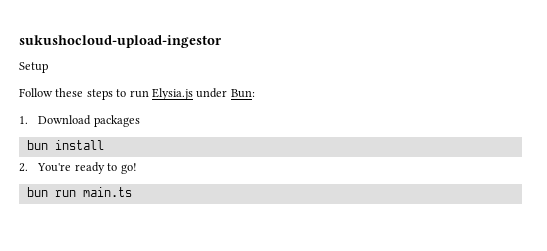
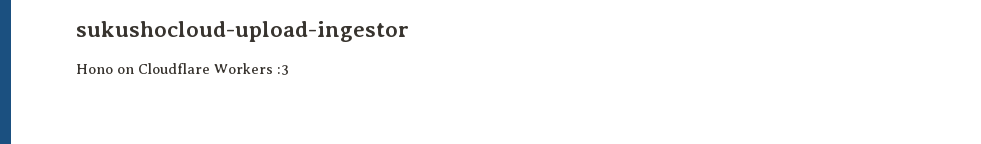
[19,62,48,73] [19,88,255,100] [19,115,140,127] [26,140,104,150] [19,162,137,174] [26,187,132,197] Setup // Follow these steps to run Elysia.js under Bun: // 1. Download packages // bun install // 2. You're ready to go! // bun run main.ts -> [76,63,289,75] Hono on Cloudflare Workers :3

